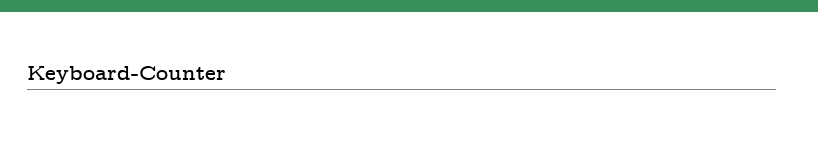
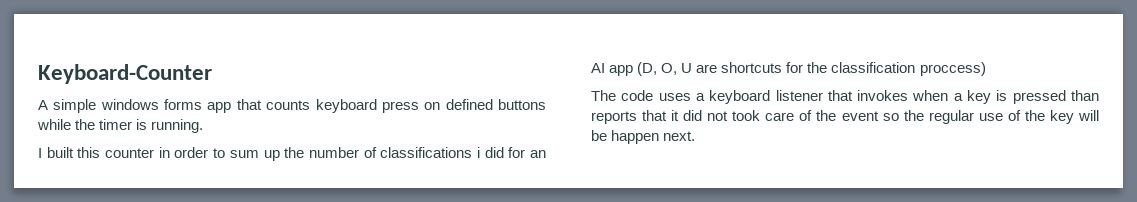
(226, 75) none -> [38,99,547,113] [37,119,204,133] [38,147,546,161] [591,62,986,76] [591,90,1099,104] [591,110,1099,124] [591,130,696,144] // A simple windows forms app that counts keyboard press on defined buttons while the timer is running. // I built this counter in order to sum up the number of classifications i did for an AI app (D, O, U are shortcuts for the classification proccess) // The code uses a keyboard listener that invokes when a key is pressed than reports that it did not took care of the event so the regular use of the key will be happen next.

